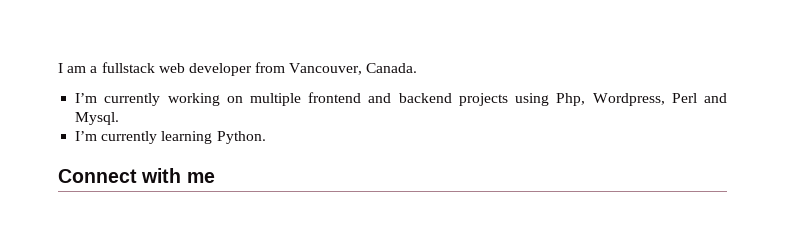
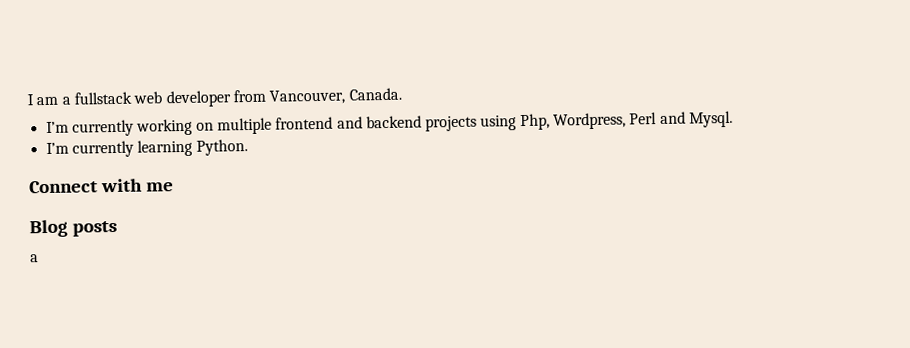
(215, 177) none -> [29,219,117,238] [30,254,39,263] // Blog posts // a

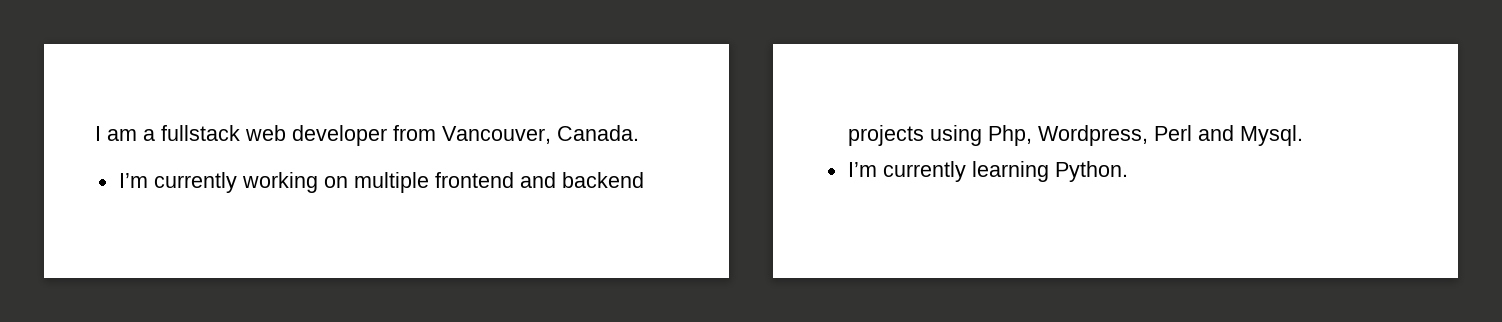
[29,178,174,194] [29,219,117,238] [30,254,39,263] // Connect with me // Blog posts // a -> (1128, 171) none

